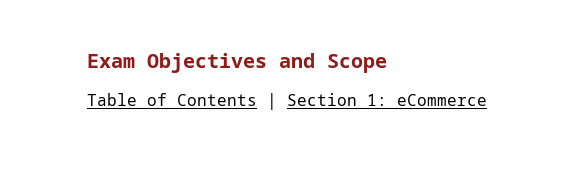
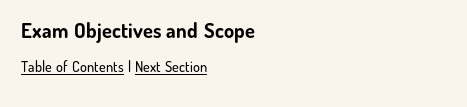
[287,93,487,106] Section 1: eCommerce -> [134,61,207,72] Next Section

